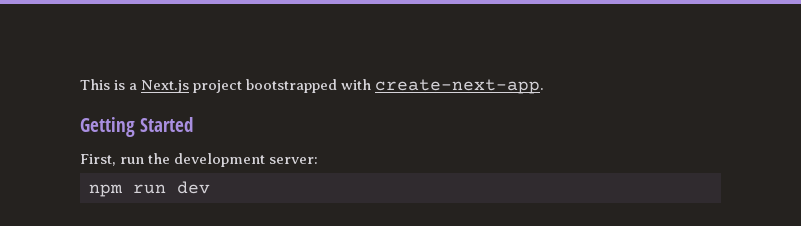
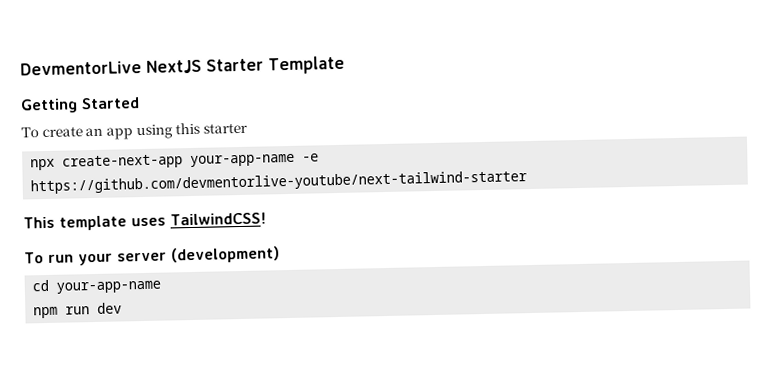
[80,79,545,94] [80,117,193,137] [80,153,319,167] This is a Next.js project bootstrapped with create-next-app. // Getting Started // First, run the development server: -> [20,55,345,76] [20,97,140,114] [21,122,248,140] [30,153,320,171] [30,170,528,195] [23,212,266,231] [24,246,280,266] [32,279,162,294] DevmentorLive NextJS Starter Template // Getting Started // To create an app using this starter // npx create-next-app your-app-name -e https://github.com/devmentorlive-youtube/next-tailwind-starter // This template uses TailwindCSS! // To run your server (development) // cd your-app-name

